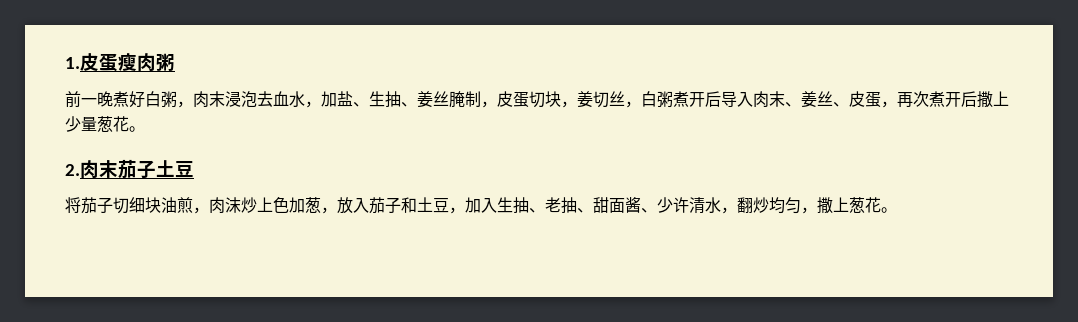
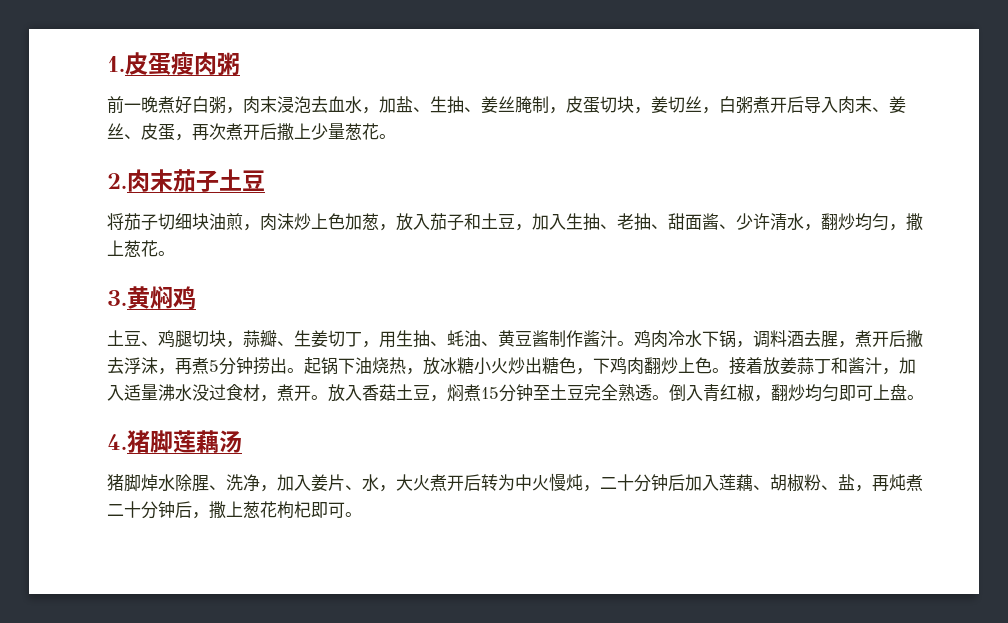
(897, 210) none -> [107,286,196,310] [107,330,923,348] [107,357,916,375] [107,384,924,402] [107,430,242,453] [107,473,923,492] [107,501,362,519] // 3.黄焖鸡 // 土豆、鸡腿切块，蒜瓣、生姜切丁，用生抽、蚝油、黄豆酱制作酱汁。鸡肉冷水下锅，调料酒去腥，煮开后撇去浮沫，再煮5分钟捞出。起锅下油烧热，放冰糖小火炒出糖色，下鸡肉翻炒上色。接着放姜蒜丁和酱汁，加入适量沸水没过食材，煮开。放入香菇土豆，焖煮15分钟至土豆完全熟透。倒入青红椒，翻炒均匀即可上盘。 // 4.猪脚莲藕汤 // 猪脚焯水除腥、洗净，加入姜片、水，大火煮开后转为中火慢炖，二十分钟后加入莲藕、胡椒粉、盐，再炖煮二十分钟后，撒上葱花枸杞即可。

